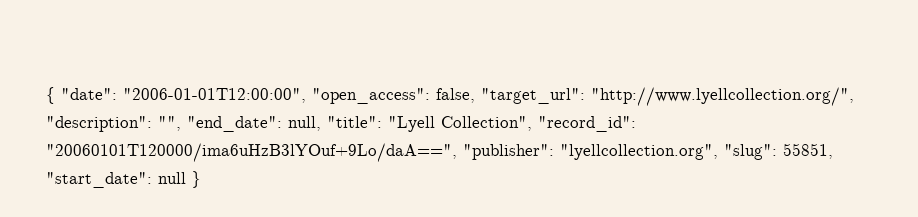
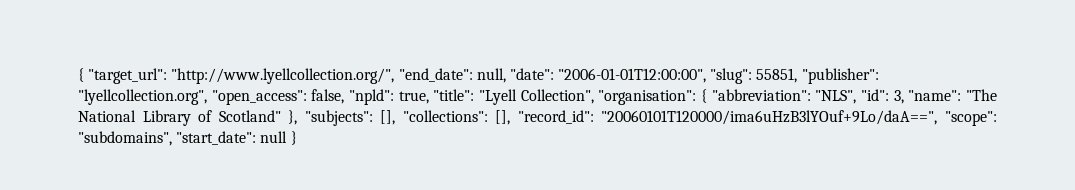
[46,87,854,106] [46,116,636,132] [46,143,833,162] { "date": "2006-01-01T12:00:00", "open_access": false, "target_url": "http://www.lyellcollection.org/", "description": "", "end_date": null, "title": "Lyell Collection", "record_id": "20060101T120000/ima6uHzB3lYOuf+9Lo/daA==", "publisher": "lyellcollection.org", "slug": 55851, -> [78,68,879,84] [78,89,997,105] [78,110,997,126] [78,131,172,146] { "target_url": "http://www.lyellcollection.org/", "end_date": null, "date": "2006-01-01T12:00:00", "slug": 55851, "publisher": "lyellcollection.org", "open_access": false, "npld": true, "title": "Lyell Collection", "organisation": { "abbreviation": "NLS", "id": 3, "name": "The National Library of Scotland" }, "subjects": [], "collections": [], "record_id": "20060101T120000/ima6uHzB3lYOuf+9Lo/daA==", "scope": "subdomains",

